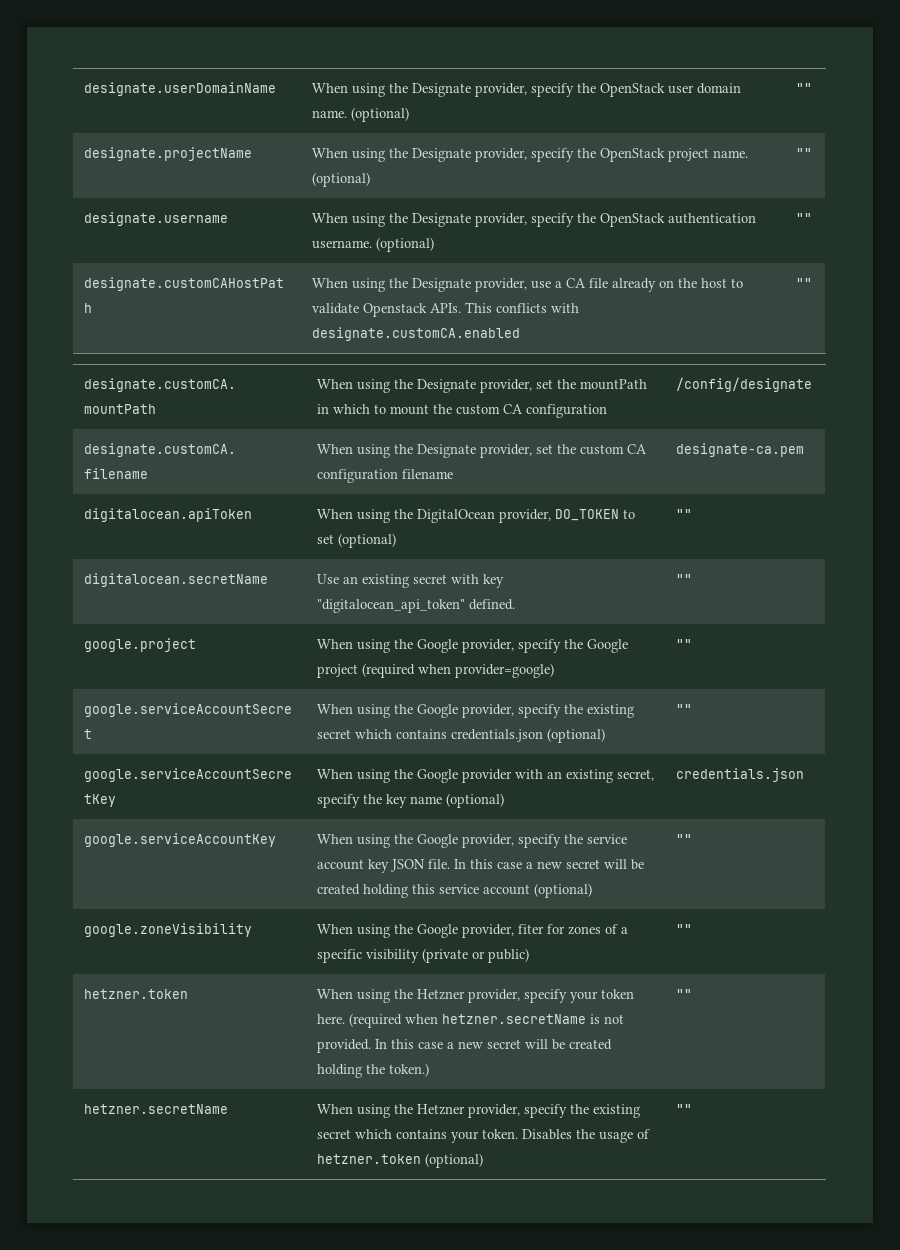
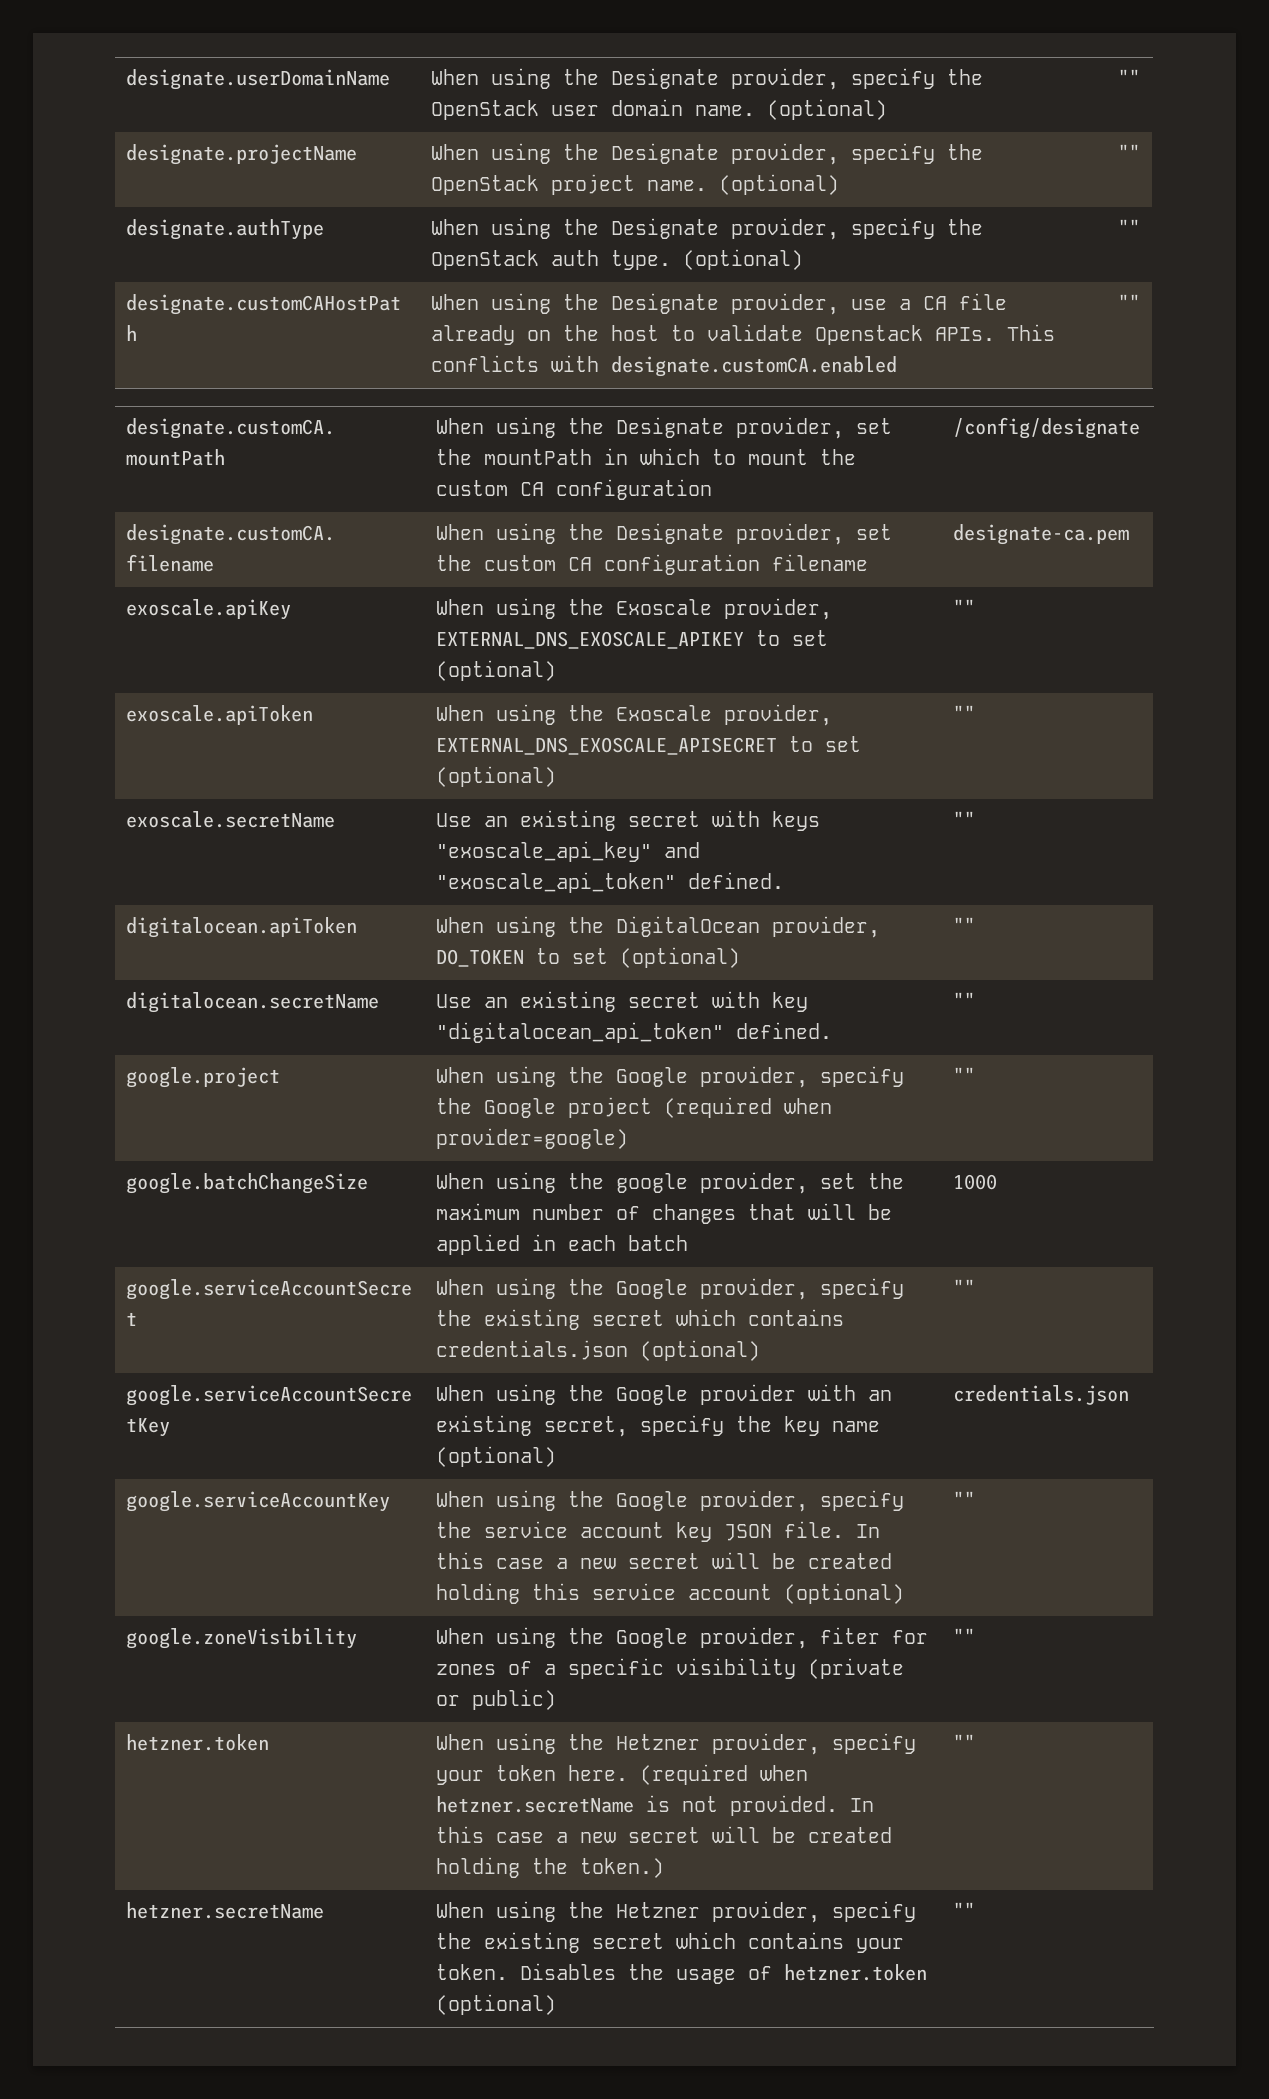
[84,212,229,226] [312,213,757,227] [312,240,373,249] designate.username | When using the Designate provider, specify the OpenStack authentication username. -> [126,219,325,240] [431,218,984,240] [431,250,672,270] designate.authType | When using the Designate provider, specify the OpenStack auth type.
(805, 450) none -> [126,599,292,620] [436,598,833,620] [436,630,829,649] [436,660,557,681] [953,599,976,615] [126,705,314,725] [436,704,833,726] [436,736,862,755] [436,766,557,787] [953,705,976,721] [126,811,336,828] [436,810,821,831] [436,841,701,862] [436,872,785,893] [953,811,976,827] // exoscale.apiKey | When using the Exoscale provider, EXTERNAL_DNS_EXOSCALE_APIKEY to set (optional) | "" // exoscale.apiToken | When using the Exoscale provider, EXTERNAL_DNS_EXOSCALE_APISECRET to set (optional) | "" // exoscale.secretName | Use an existing secret with keys "exoscale_api_key" and "exoscale_api_token" defined. | ""
(693, 644) none -> [126,1173,369,1194] [436,1172,905,1194] [436,1203,893,1224] [436,1234,689,1255] [953,1174,998,1190] // google.batchChangeSize | When using the google provider, set the maximum number of changes that will be applied in each batch | 1000

